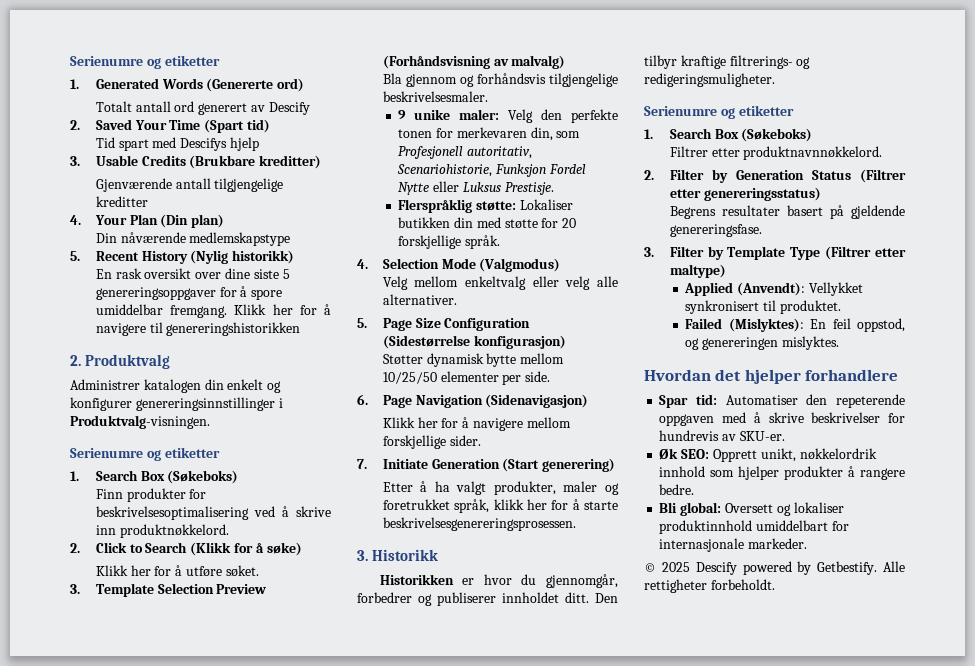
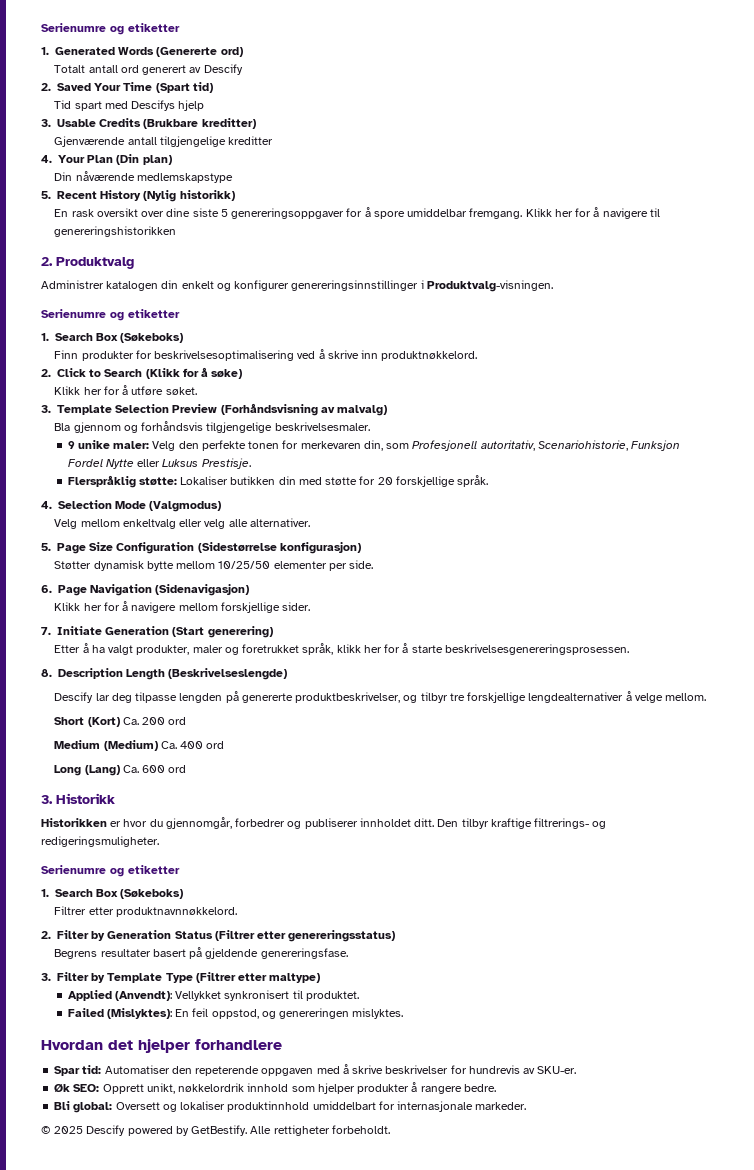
(576, 524) none -> [41,668,288,680] [54,691,707,703] [54,717,187,727] [54,740,225,751] [54,765,187,776] // 8. Description Length (Beskrivelseslengde) // Descify lar deg tilpasse lengden på genererte produktbeskrivelser, og tilbyr tre forskjellige lengdealternativer å velge mellom. // Short (Kort) Ca. 200 ord // Medium (Medium) Ca. 400 ord // Long (Lang) Ca. 600 ord
[817,561,878,575] Getbestify. -> [191,1125,248,1136] GetBestify.

